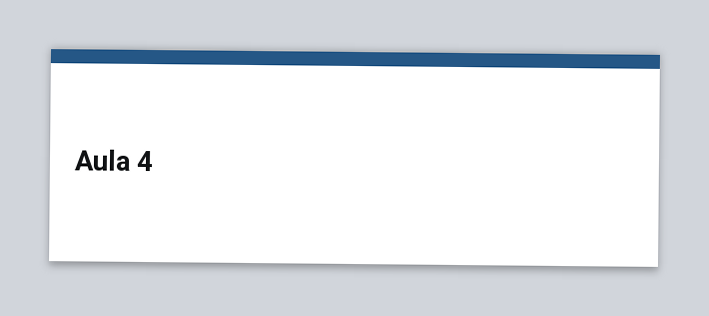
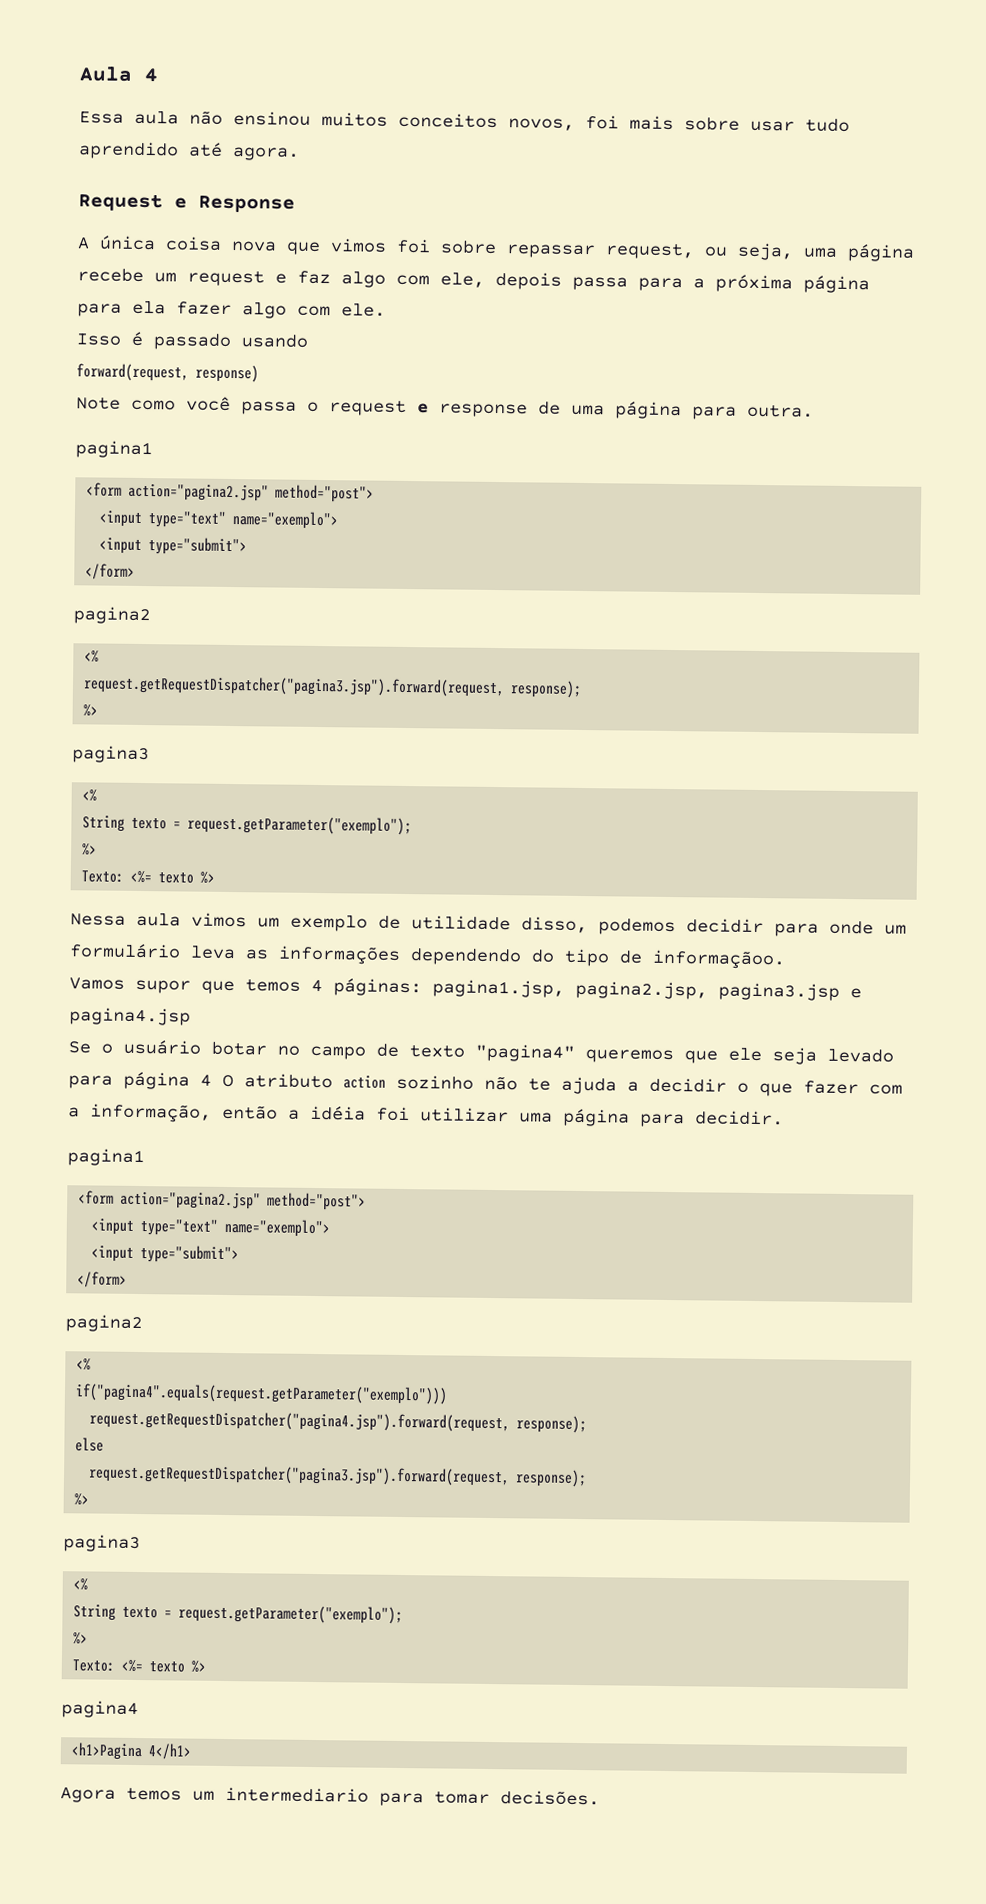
(155, 161) none -> [79,110,850,132] [78,141,300,161] [78,193,295,213] [77,235,915,262] [77,268,870,294] [77,300,386,319] [76,331,308,350] [76,363,259,383] [76,396,814,420] [75,440,153,459] [86,482,375,503] [99,510,339,530] [99,537,248,556] [85,563,136,580] [73,606,151,625] [84,650,100,663] [83,675,583,698] [83,704,99,717] [72,745,150,764] [82,789,98,802] [82,815,413,836] [82,843,98,856] [81,870,216,884] [70,912,907,937] [69,943,786,970] [69,977,862,1001] [69,1007,191,1026] [68,1039,894,1065] [68,1071,903,1097] [68,1103,784,1128] [67,1148,145,1167] [78,1190,367,1211] [91,1218,331,1238] [91,1245,240,1264] [77,1271,128,1288] [65,1314,143,1333] [76,1358,92,1371] [75,1383,449,1405] [89,1410,588,1434] [75,1437,105,1452] [88,1464,588,1488] [74,1493,90,1506] [63,1534,141,1553] [73,1578,89,1591] [73,1604,404,1625] [73,1632,89,1645] [72,1659,207,1673] [61,1700,139,1719] [71,1742,192,1761] [60,1787,600,1807] // Essa aula não ensinou muitos conceitos novos, foi mais sobre usar tudo aprendido até agora. // Request e Response // A única coisa nova que vimos foi sobre repassar request, ou seja, uma página recebe um request e faz algo com ele, depois passa para a próxima página para ela fazer algo com ele. // Isso é passado usando // forward(request, response) // Note como você passa o request e response de uma página para outra. // pagina1 // <form action="pagina2.jsp" method="post"> // <input type="text" name="exemplo"> // <input type="submit"> // </form> // pagina2 // <% // request.getRequestDispatcher("pagina3.jsp").forward(request, response); // %> // pagina3 // <% // String texto = request.getParameter("exemplo"); // %> // Texto: <%= texto %> // Nessa aula vimos um exemplo de utilidade disso, podemos decidir para onde um formulário leva as informações dependendo do tipo de informaçãoo. // Vamos supor que temos 4 páginas: pagina1.jsp, pagina2.jsp, pagina3.jsp e pagina4.jsp // Se o usuário botar no campo de texto "pagina4" queremos que ele seja levado para página 4 O atributo action sozinho não te ajuda a decidir o que fazer com a informação, então a idéia foi utilizar uma página para decidir. // pagina1 // <form action="pagina2.jsp" method="post"> // <input type="text" name="exemplo"> // <input type="submit"> // </form> // pagina2 // <% // if("pagina4".equals(request.getParameter("exemplo"))) // request.getRequestDispatcher("pagina4.jsp").forward(request, response); // else // request.getRequestDispatcher("pagina3.jsp").forward(request, response); // %> // pagina3 // <% // String texto = request.getParameter("exemplo"); // %> // Texto: <%= texto %> // pagina4 // <h1>Pagina 4</h1> // Agora temos um intermediario para tomar decisões.

